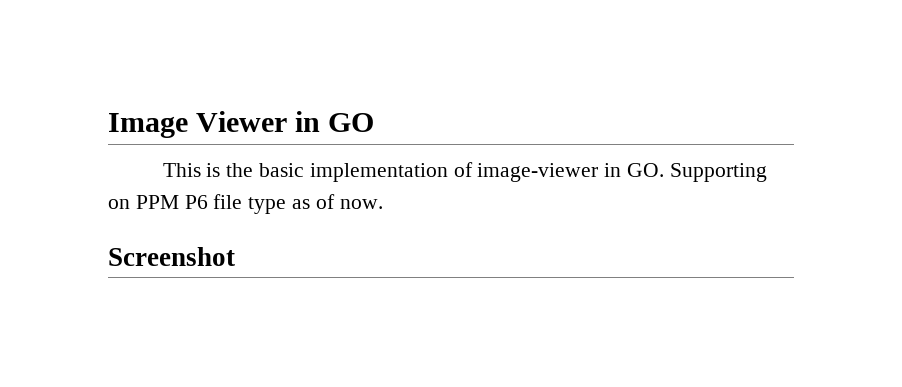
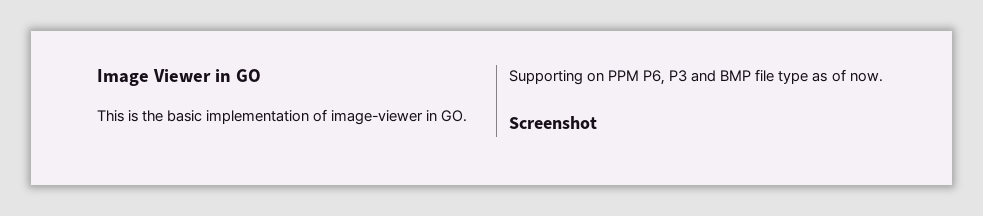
[184,195,208,209] P6 -> [643,70,752,85] P6, P3 and BMP

